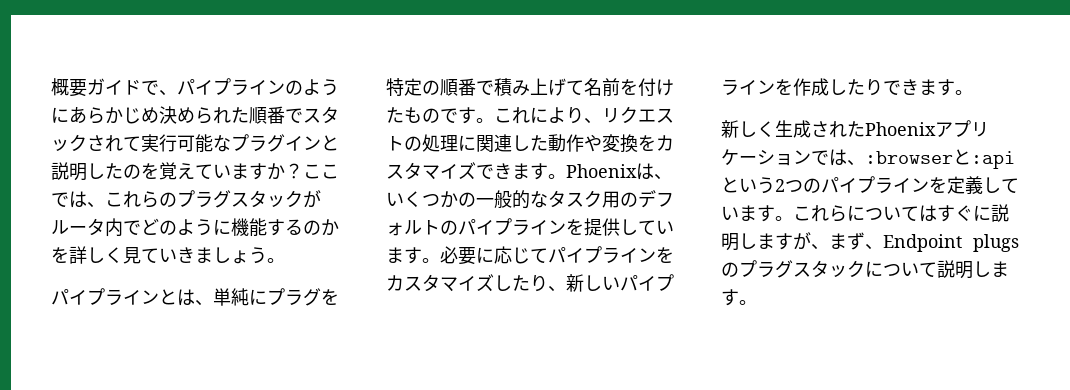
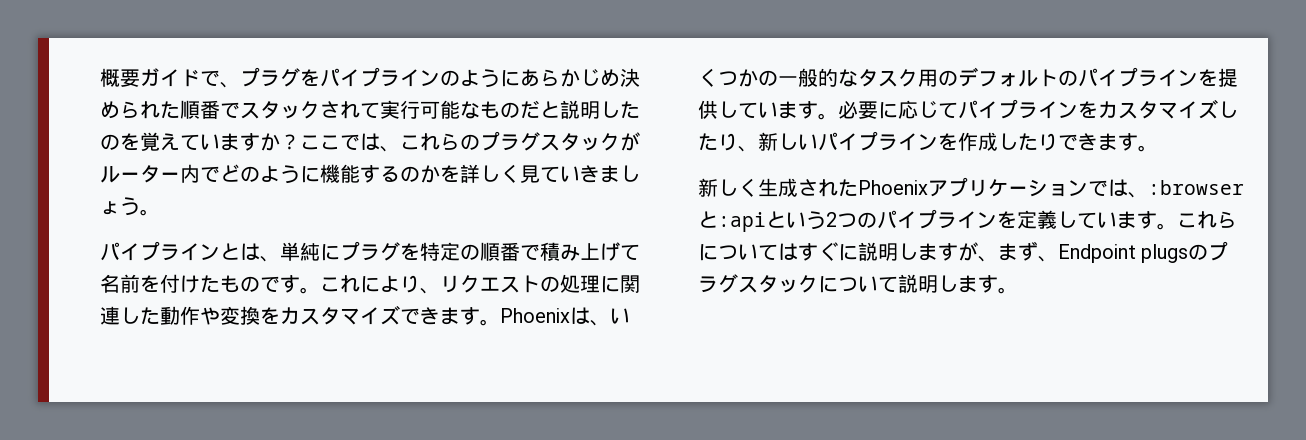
(177, 93) none -> [240,67,320,87] プラグを
[231,134,321,152] プラグイン -> [480,100,540,119] ものだ
(105, 227) none -> [160,172,180,181] ー

